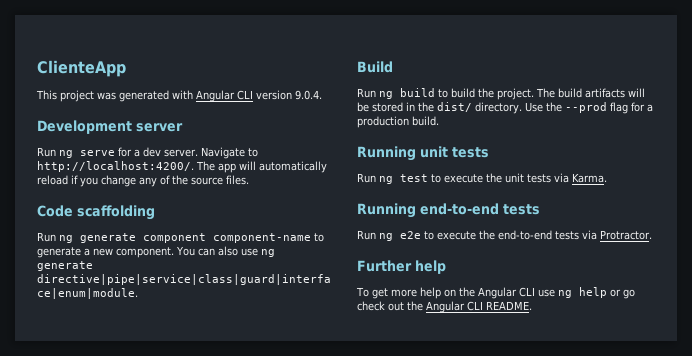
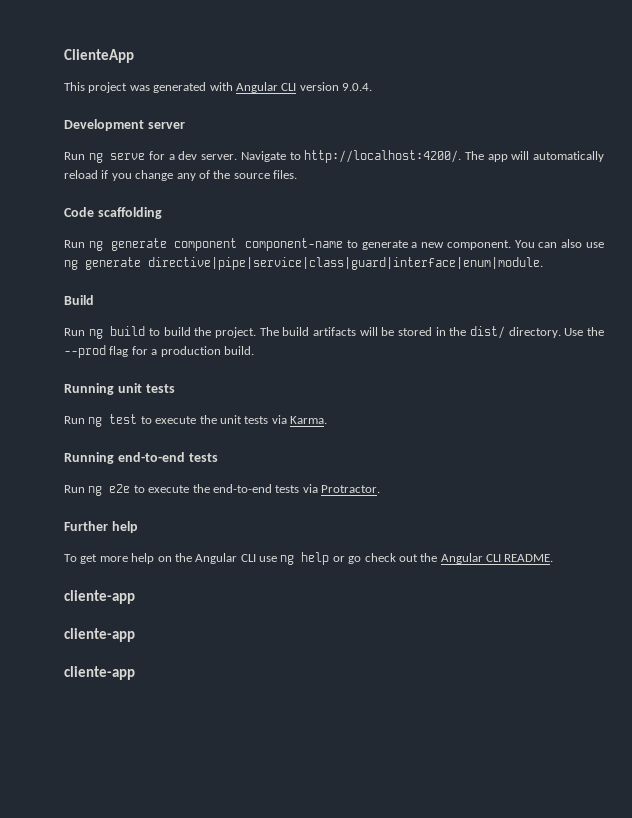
(532, 305) none -> [64,590,135,604] [64,628,135,642] [64,666,135,680] // cliente-app // cliente-app // cliente-app

